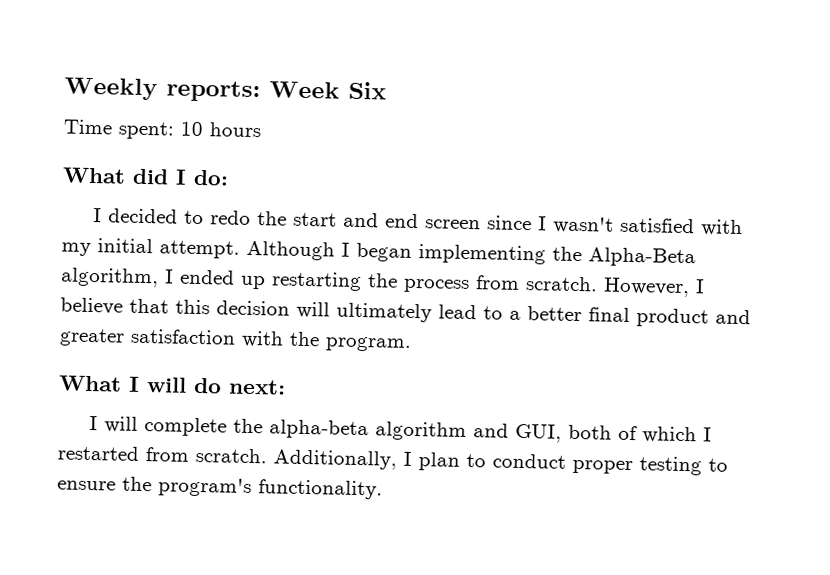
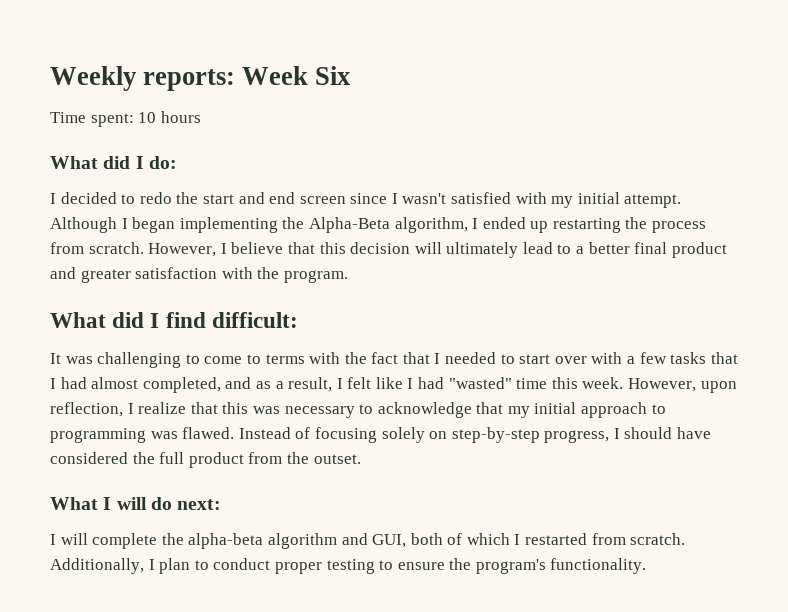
(412, 344) none -> [50,312,298,328] [50,352,738,368] [50,377,737,393] [50,402,666,418] [50,427,712,443] [50,452,361,468] // What did I find difficult: // It was challenging to come to terms with the fact that I needed to start over with a few tasks that I had almost completed, and as a result, I felt like I had "wasted" time this week. However, upon reflection, I realize that this was necessary to acknowledge that my initial approach to programming was flawed. Instead of focusing solely on step-by-step progress, I should have considered the full product from the outset.

